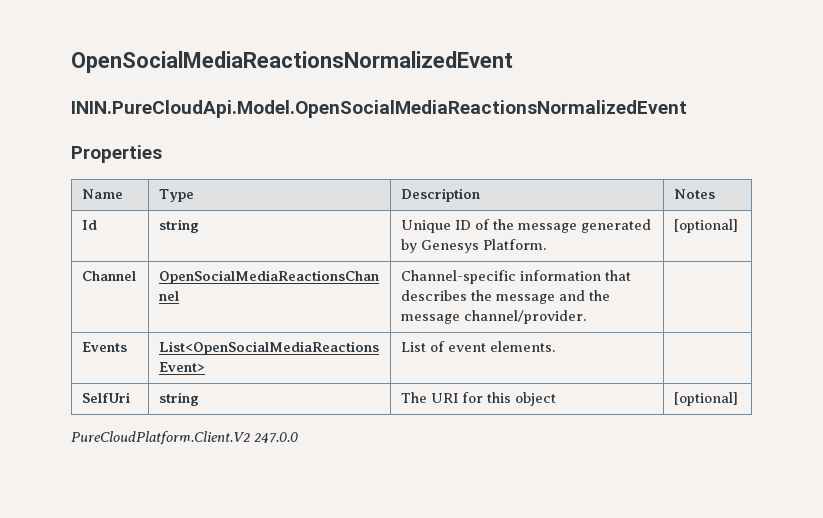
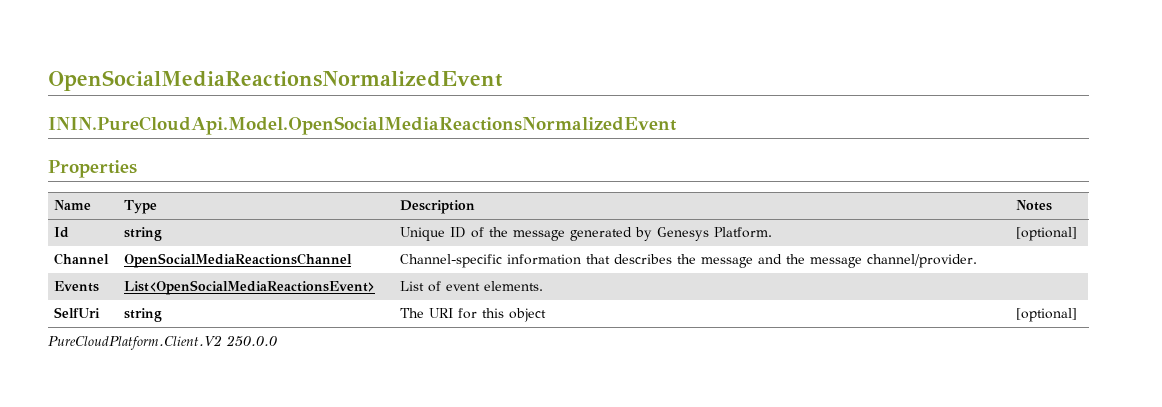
[254,432,298,443] 247.0.0 -> [226,335,277,347] 250.0.0

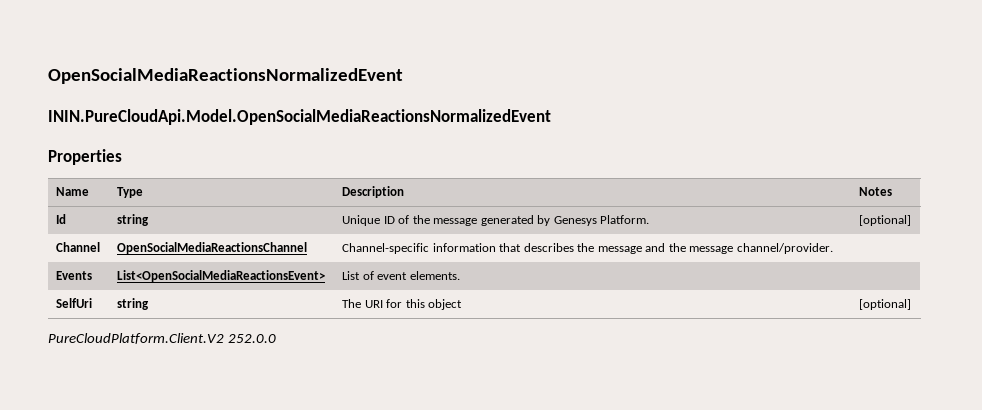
[226,335,277,347] 250.0.0 -> [227,334,276,343] 252.0.0

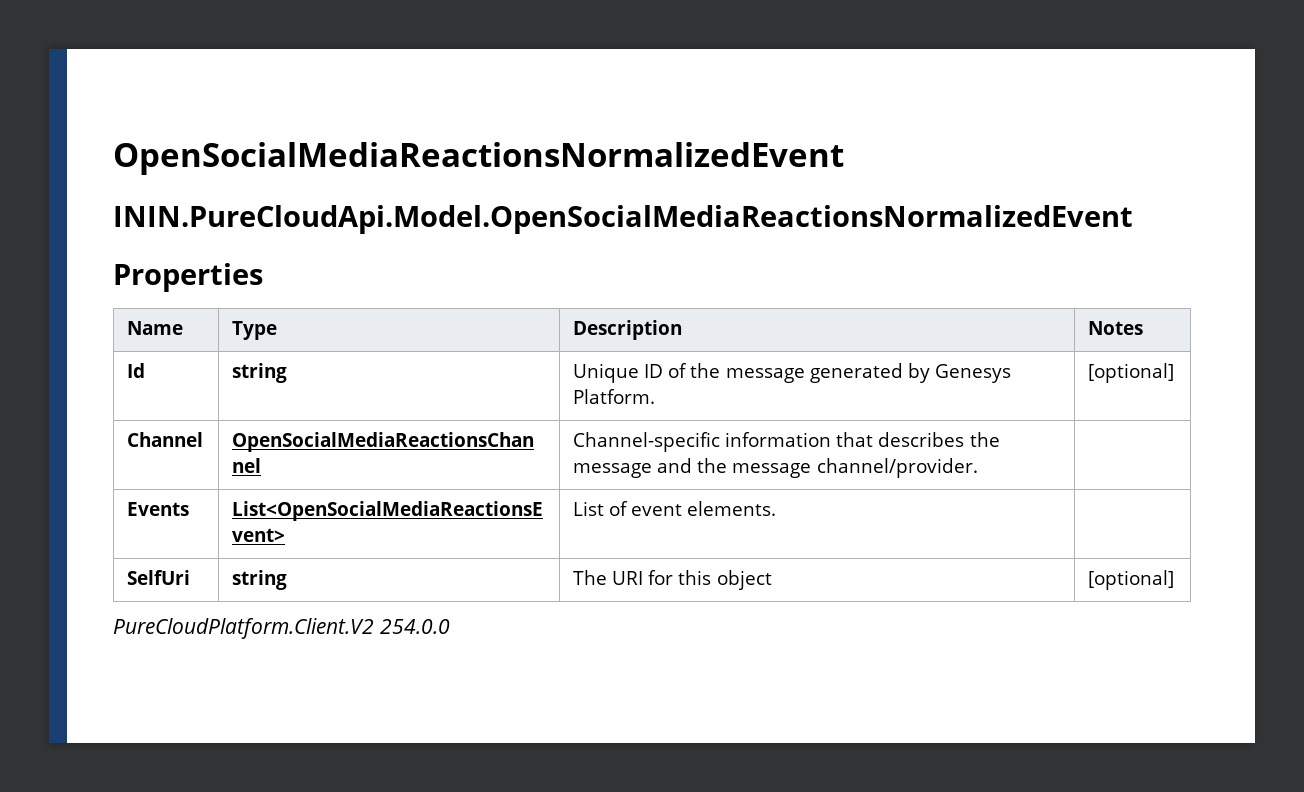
[227,334,276,343] 252.0.0 -> [379,619,450,634] 254.0.0

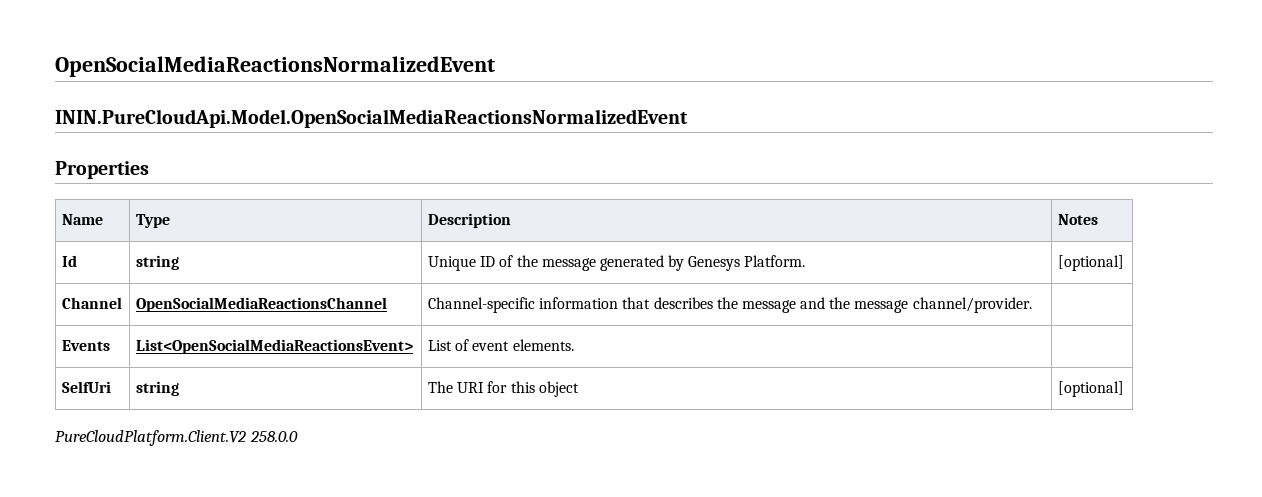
[379,619,450,634] 254.0.0 -> [249,431,298,442] 258.0.0

